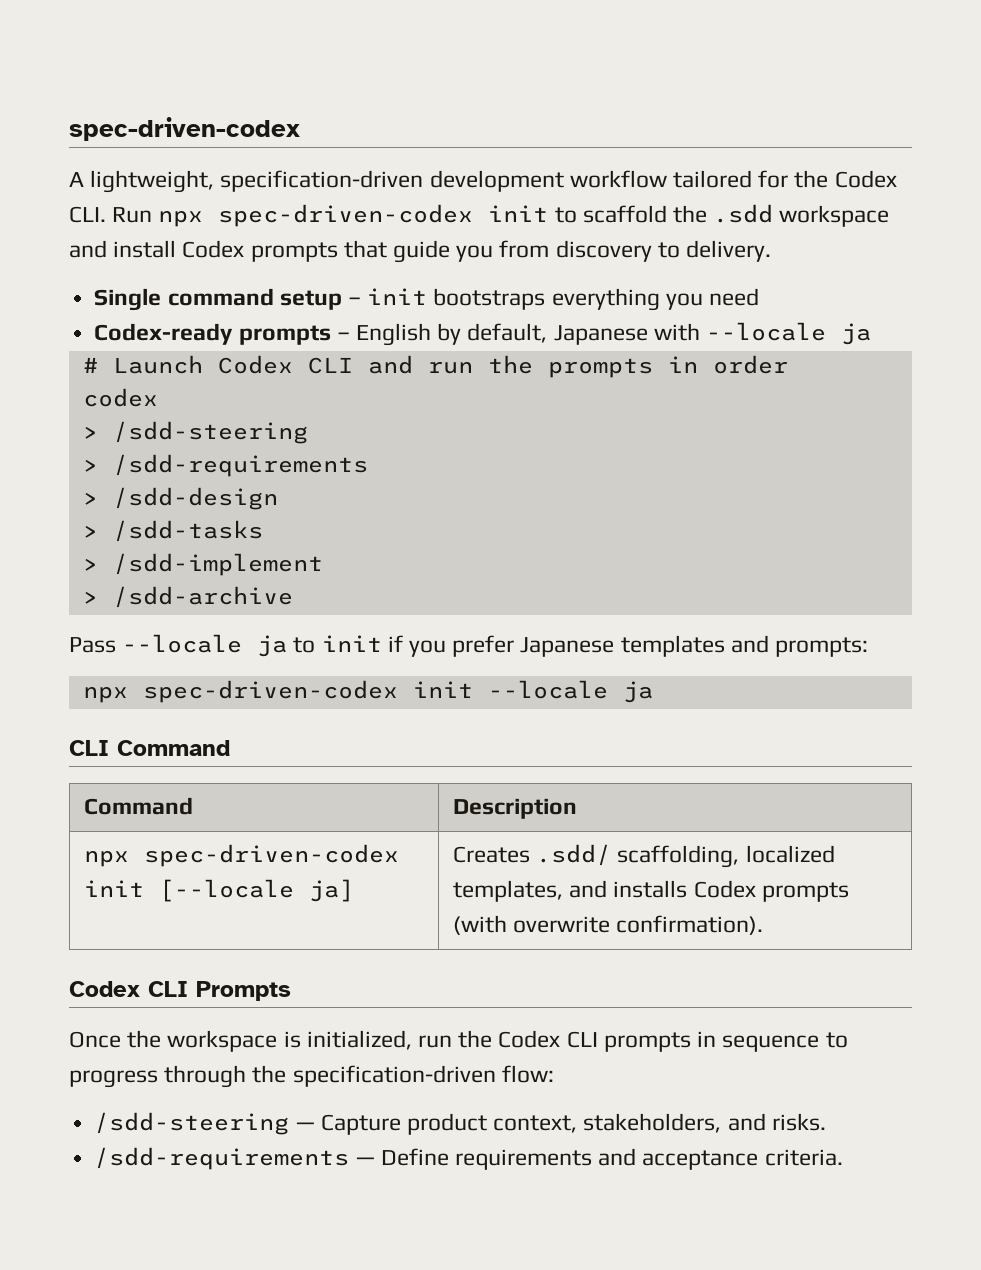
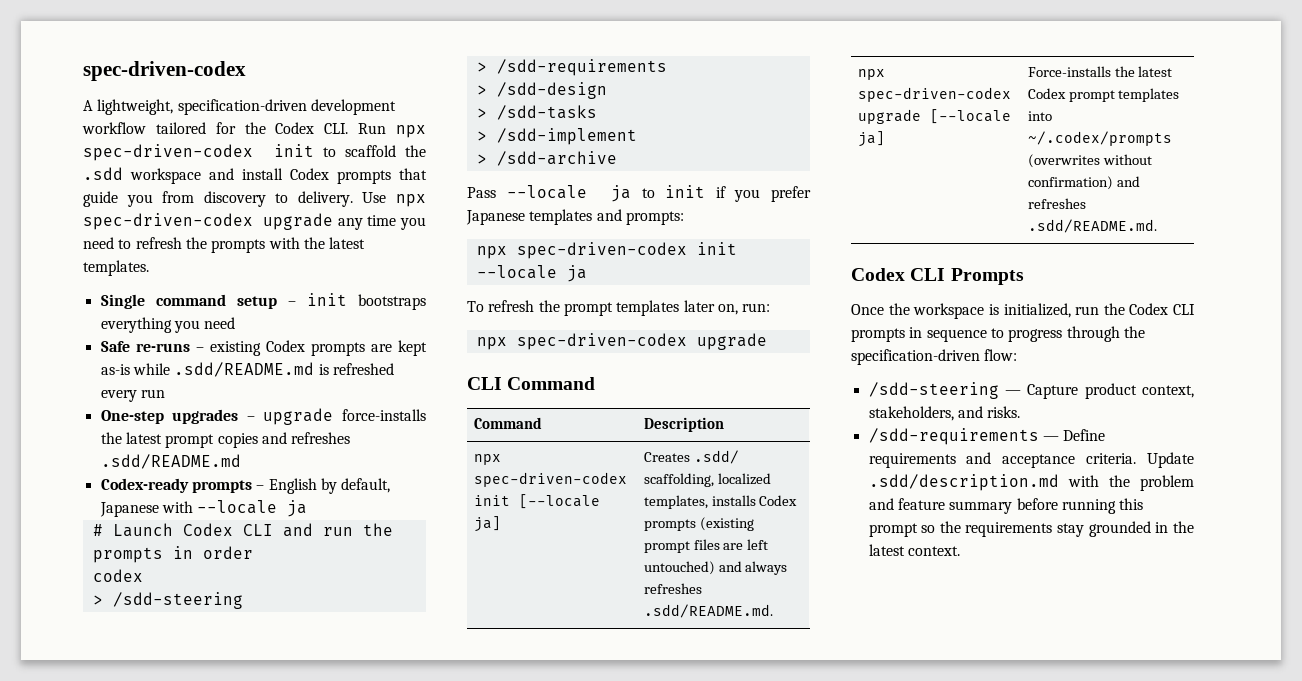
(772, 251) none -> [362,192,426,207] [83,213,426,230] [83,237,366,253] [83,260,149,276] Use npx spec-driven-codex upgrade any time you need to refresh the prompts with the latest templates.
(759, 297) none -> [100,340,427,356] [100,362,394,377] [100,389,165,402] [100,408,426,425] [100,432,351,448] [100,454,241,469] // Safe re-runs – existing Codex prompts are kept as-is while .sdd/README.md is refreshed every run // One-step upgrades – upgrade force-installs the latest prompt copies and refreshes .sdd/README.md
(653, 692) none -> [467,300,771,316] [476,333,767,350] // To refresh the prompt templates later on, run: // npx spec-driven-codex upgrade
[569,880,608,898] and -> (708, 502) none
[452,915,764,935] (with overwrite confirmation). -> [699,517,754,531] [643,539,769,553] [643,561,788,575] [643,583,702,594] [643,604,773,618] [857,69,885,80] [857,87,1011,102] [857,109,1011,124] [857,131,885,147] [1027,66,1173,77] [1027,88,1180,102] [1027,111,1052,121] [1027,131,1172,146] [1027,154,1152,168] [1027,176,1140,190] [1027,198,1086,209] [1027,219,1157,233] (existing prompt files are left untouched) and always refreshes .sdd/README.md. // npx spec-driven-codex upgrade [--locale ja] | Force-installs the latest Codex prompt templates into ~/.codex/prompts (overwrites without confirmation) and refreshes .sdd/README.md.
(843, 1157) none -> [1147,452,1194,468] [868,474,1194,491] [868,498,1144,514] [868,521,1194,537] [868,544,960,556] Update .sdd/description.md with the problem and feature summary before running this prompt so the requirements stay grounded in the latest context.

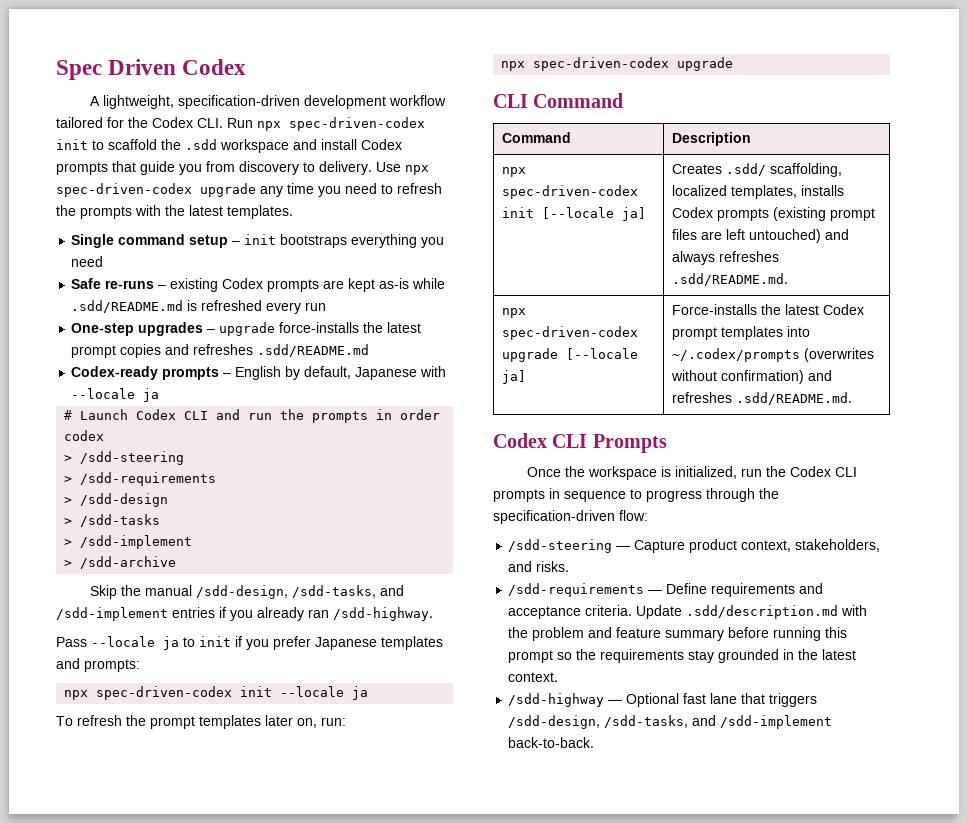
[83,61,246,81] spec-driven-codex -> [56,59,247,80] Spec Driven Codex
(617, 158) none -> [89,585,404,599] [56,607,433,621] // Skip the manual /sdd-design, /sdd-tasks, and /sdd-implement entries if you already ran /sdd-highway.
(960, 551) none -> [508,693,818,707] [508,715,833,729] [508,737,595,748] // /sdd-highway — Optional fast lane that triggers /sdd-design, /sdd-tasks, and /sdd-implement back-to-back.

